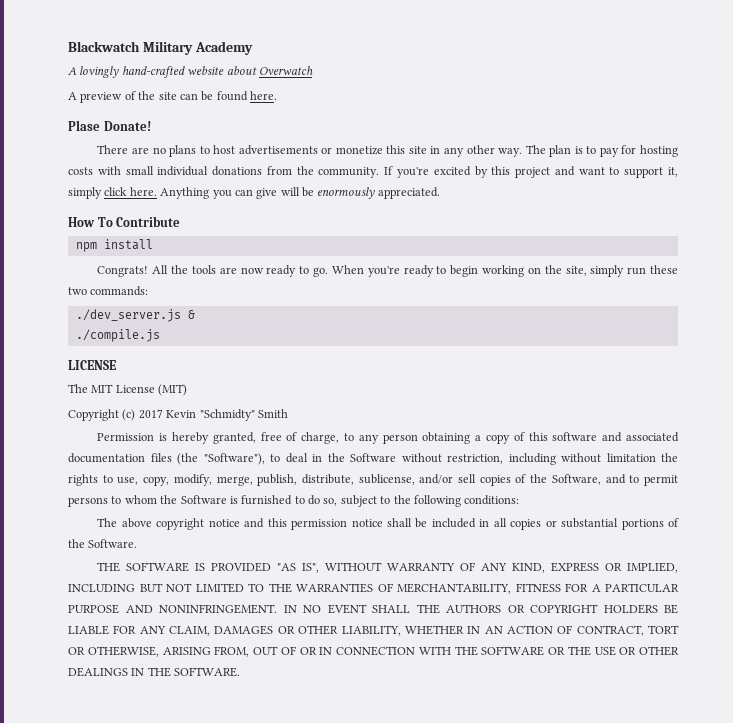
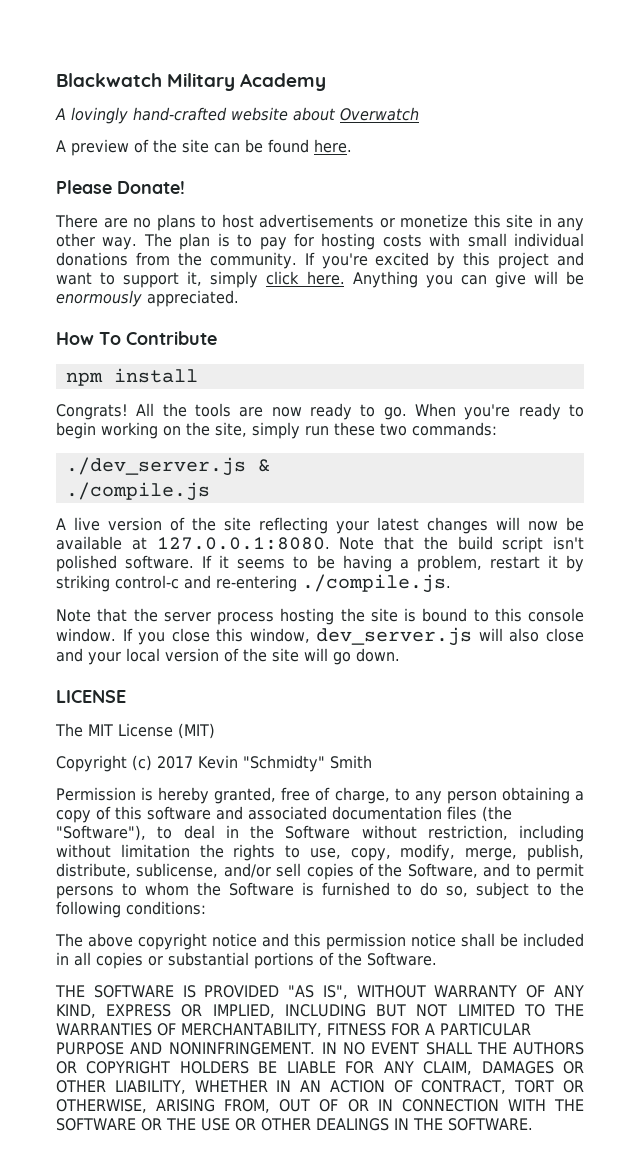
[68,120,100,131] Plase -> [56,180,112,194] Please
(160, 335) none -> [56,517,584,534] [56,536,584,553] [56,555,584,572] [56,574,451,593] [56,608,584,625] [56,627,584,646] [56,648,400,665] // A live version of the site reflecting your latest changes will now be available at 127.0.0.1:8080. Note that the build script isn't polished software. If it seems to be having a problem, restart it by striking control-c and re-entering ./compile.js. // Note that the server process hosting the site is bound to this console window. If you close this window, dev_server.js will also close and your local version of the site will go down.

